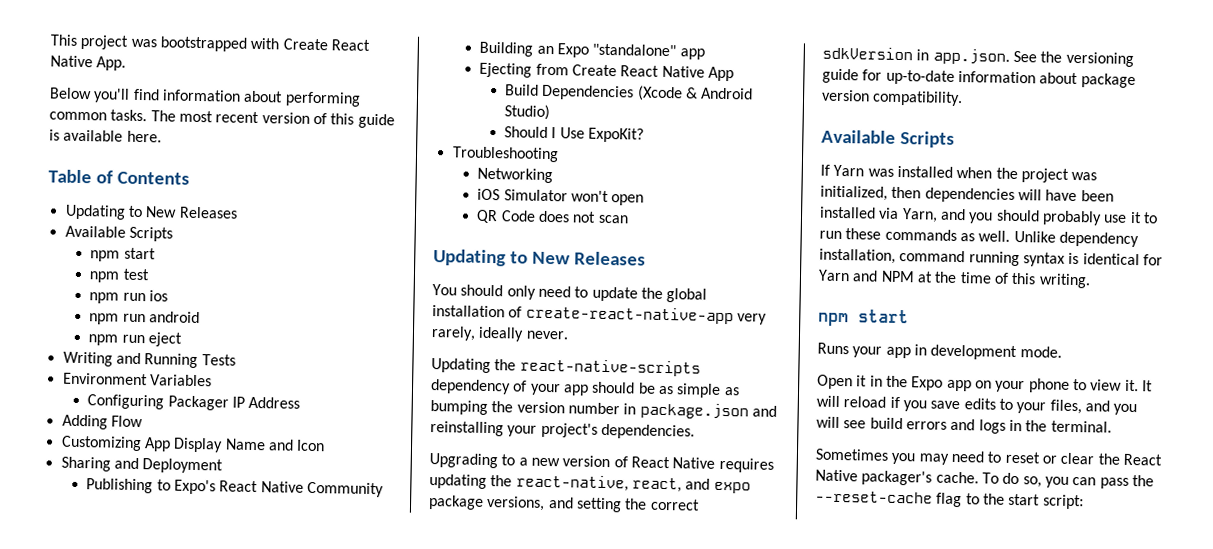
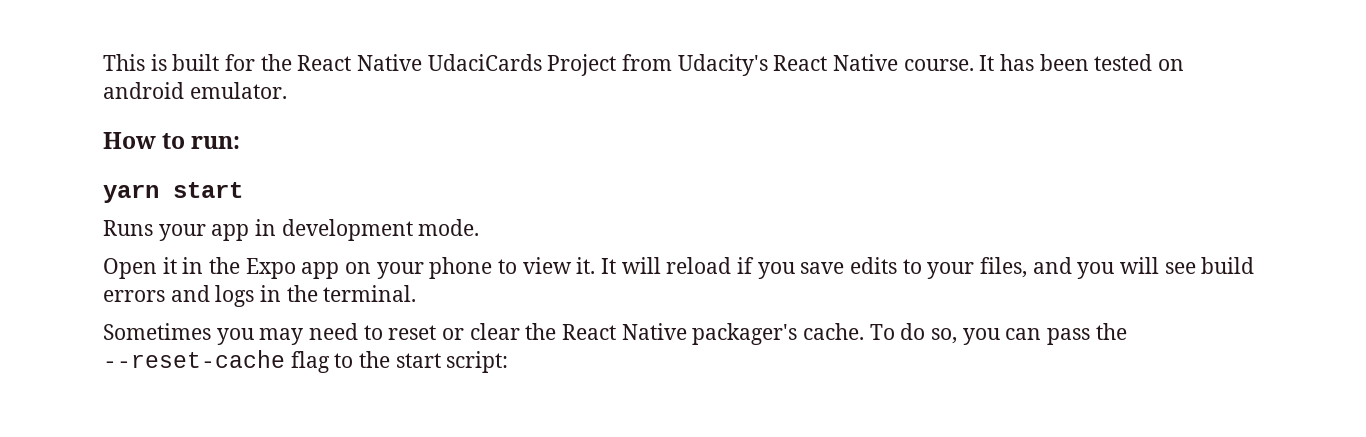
[80,34,370,52] [50,55,127,71] [49,87,361,107] [49,109,395,129] [49,129,162,143] [48,169,190,185] [64,204,238,220] [64,225,173,242] [90,247,156,262] [89,268,150,283] [89,290,168,304] [89,311,200,325] [88,332,182,347] [62,351,236,369] [62,372,212,387] [87,394,301,411] [61,414,143,430] [60,435,326,453] [60,456,224,474] [86,478,384,498] [479,41,705,60] [479,62,734,82] [505,84,754,102] [504,104,551,121] [504,126,645,143] [451,146,559,163] [477,167,554,184] [477,188,645,206] [476,209,629,224] [433,249,646,267] [432,284,708,303] [432,305,767,325] [431,326,569,342] [431,358,701,377] [430,379,740,398] [430,400,777,420] [430,421,695,440] [429,453,774,473] [429,474,751,494] [428,494,700,513] [822,46,1134,67] [822,68,1136,89] [822,89,964,107] [821,129,955,148] [820,164,1098,183] [820,185,1114,203] [820,206,1158,226] [819,228,1139,248] [819,248,1163,267] [818,269,1091,289] [818,312,849,327] project was bootstrapped with Create React Native App. // Below you'll find information about performing common tasks. The most recent version of this guide is available here. // Table of Contents // Updating to New Releases // Available Scripts // npm start // npm test // npm run ios // npm run android // npm run eject // Writing and Running Tests // Environment Variables // Configuring Packager IP Address // Adding Flow // Customizing App Display Name and Icon // Sharing and Deployment // Publishing to Expo's React Native Community // Building an Expo "standalone" app // Ejecting from Create React Native App // Build Dependencies (Xcode & Android Studio) // Should I Use ExpoKit? // Troubleshooting // Networking // iOS Simulator won't open // QR Code does not scan // Updating to New Releases // You should only need to update the global installation of create-react-native-app very rarely, ideally never. // Updating the react-native-scripts dependency of your app should be as simple as bumping the version number in package.json and reinstalling your project's dependencies. // Upgrading to a new version of React Native requires updating the react-native, react, and expo package versions, and setting the correct sdkVersion in app.json. See the versioning guide for up-to-date information about package version compatibility. // Available Scripts // If Yarn was installed when the project was initialized, then dependencies will have been installed via Yarn, and you should probably use it to run these commands as well. Unlike dependency installation, command running syntax is identical for Yarn and NPM at the time of this writing. // npm -> [150,54,1185,76] [103,82,287,99] [103,132,241,149] [103,184,159,203] is built for the React Native UdaciCards Project from Udacity's React Native course. It has been tested on android emulator. // How to run: // yarn

